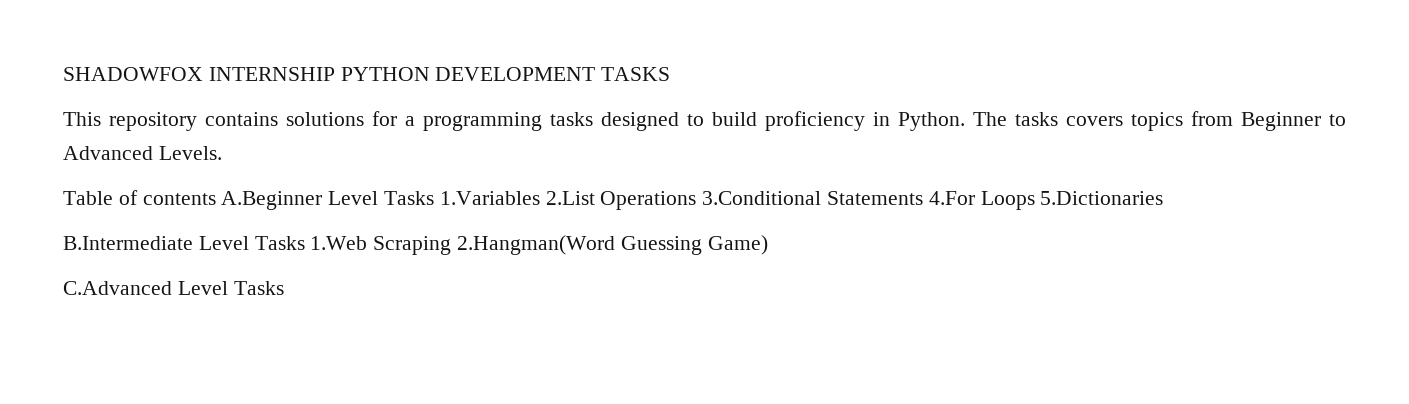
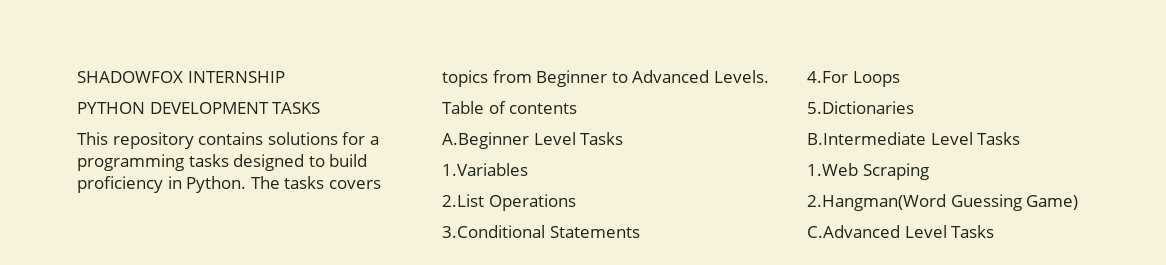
(335, 74) none -> (285, 77) //
(216, 199) none -> (578, 108) //
(435, 198) none -> (624, 138) //
(540, 198) none -> (528, 169) //
(697, 200) none -> (576, 202) //
(924, 198) none -> (640, 232) //
(1035, 200) none -> (900, 79) //
(305, 243) none -> (1021, 138) //
(452, 245) none -> (929, 171) //

